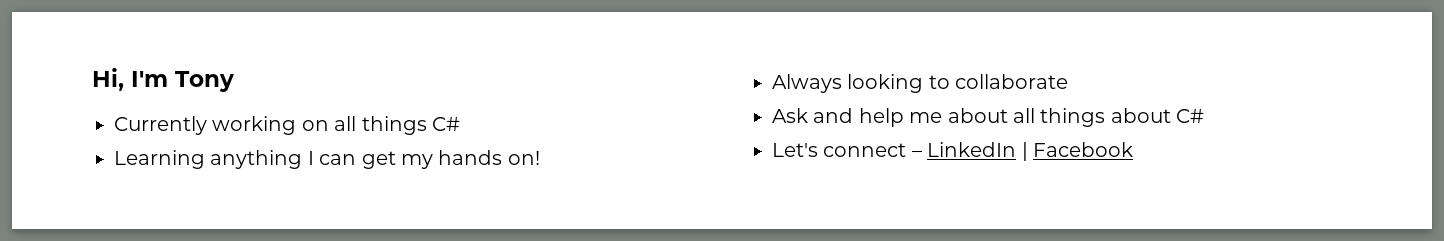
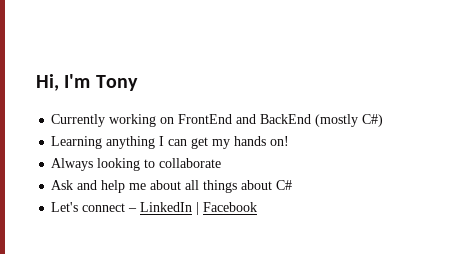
[334,116,460,135] all things C# -> [178,114,384,127] FrontEnd and BackEnd (mostly C#)

